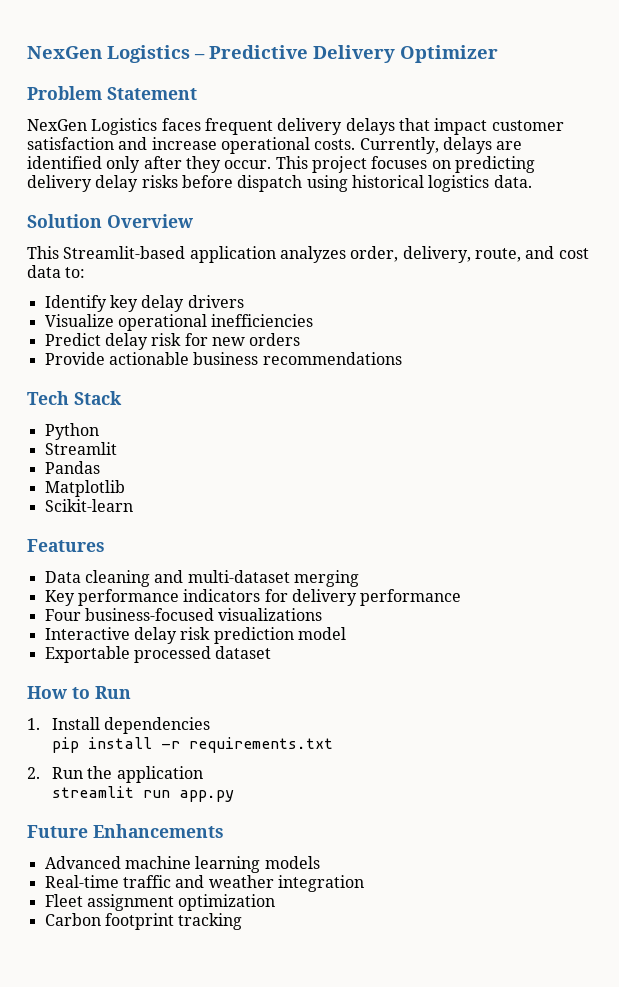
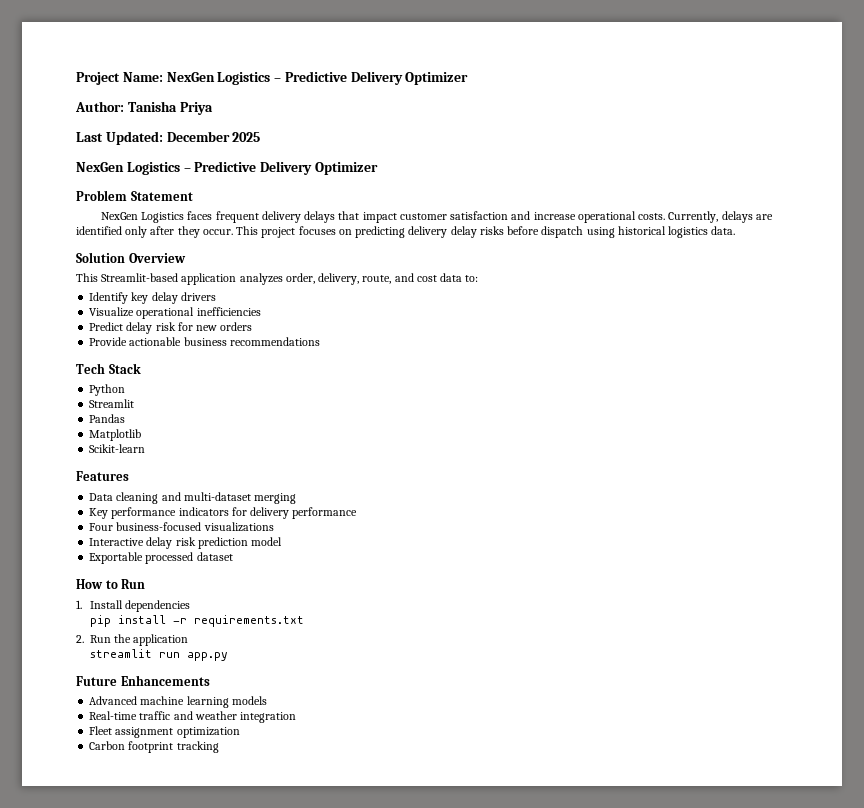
(27, 52) none -> [76,71,469,85] [75,101,213,115] [76,131,261,145] Project Name: NexGen Logistics – Predictive Delivery Optimizer // Author: Tanisha Priya // Last Updated: December 2025 //

